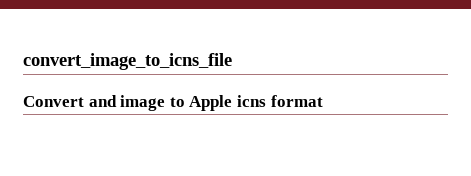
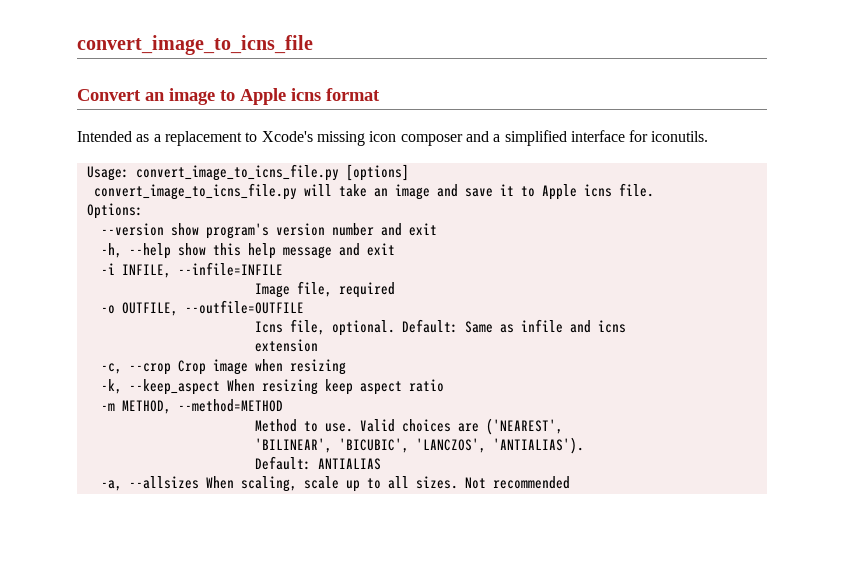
[88,95,117,107] and -> [145,92,165,101] an
(323, 101) none -> [77,130,709,146] [86,164,409,181] [93,183,654,200] [86,203,143,219] [100,223,437,239] [100,243,395,259] [100,262,283,278] [254,281,395,298] [100,300,304,316] [254,319,626,336] [254,339,318,352] [100,359,346,375] [100,379,444,395] [100,399,283,414] [254,418,563,435] [254,437,584,454] [254,456,381,470] [100,476,570,492] // Intended as a replacement to Xcode's missing icon composer and a simplified interface for iconutils. // Usage: convert_image_to_icns_file.py [options] // convert_image_to_icns_file.py will take an image and save it to Apple icns file. // Options: // --version show program's version number and exit // -h, --help show this help message and exit // -i INFILE, --infile=INFILE // Image file, required // -o OUTFILE, --outfile=OUTFILE // Icns file, optional. Default: Same as infile and icns // extension // -c, --crop Crop image when resizing // -k, --keep_aspect When resizing keep aspect ratio // -m METHOD, --method=METHOD // Method to use. Valid choices are ('NEAREST', // 'BILINEAR', 'BICUBIC', 'LANCZOS', 'ANTIALIAS'). // Default: ANTIALIAS // -a, --allsizes When scaling, scale up to all sizes. Not recommended

